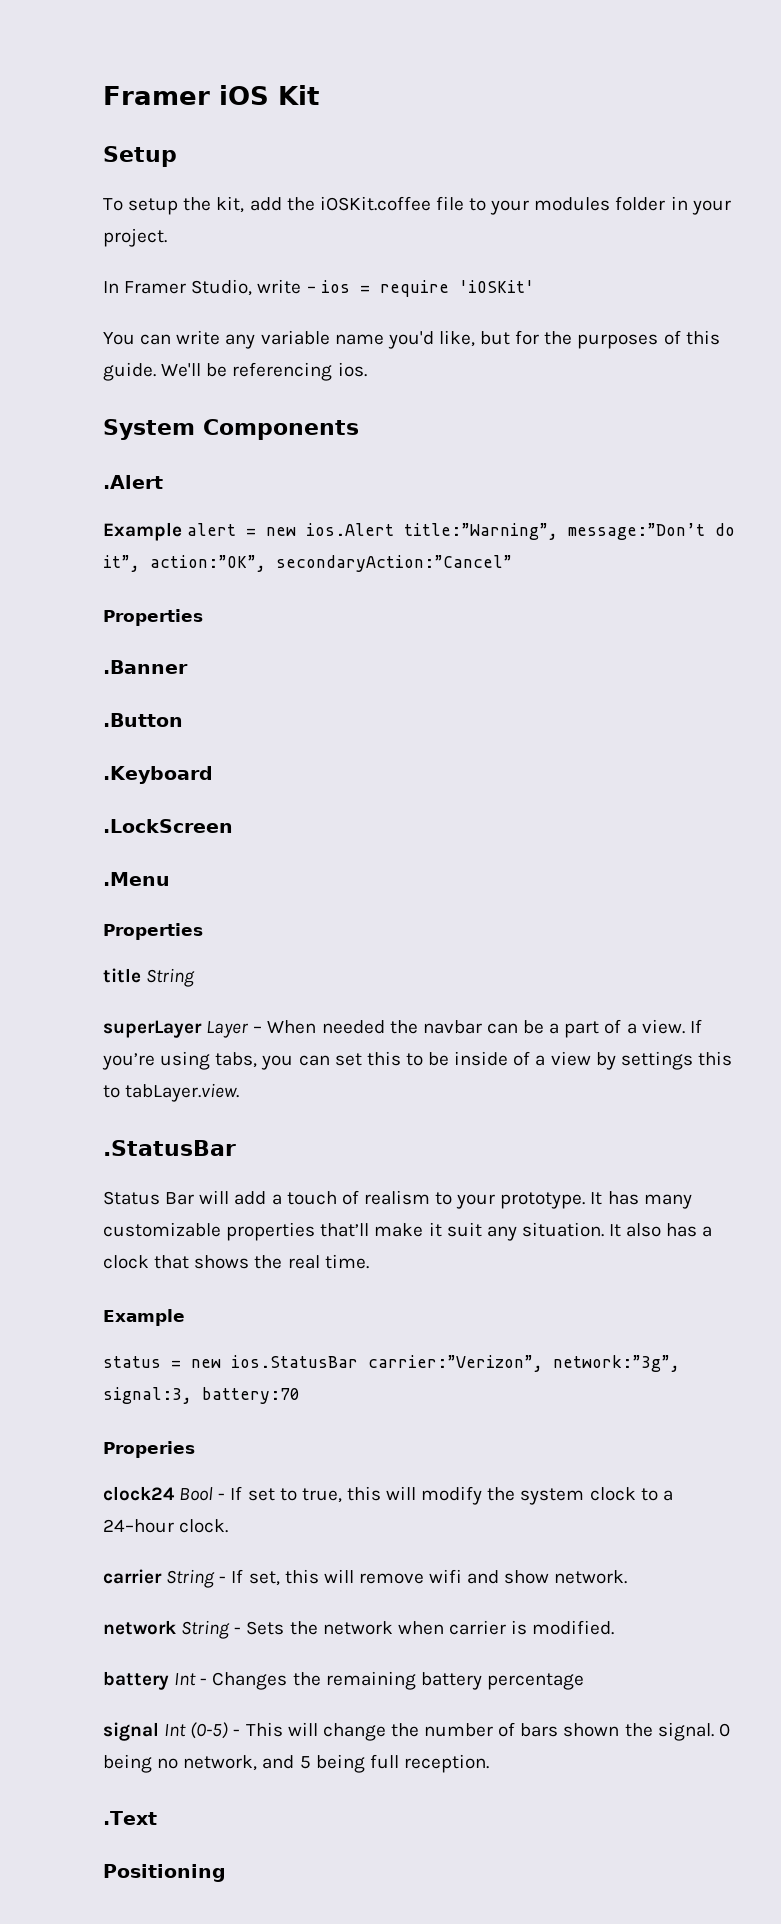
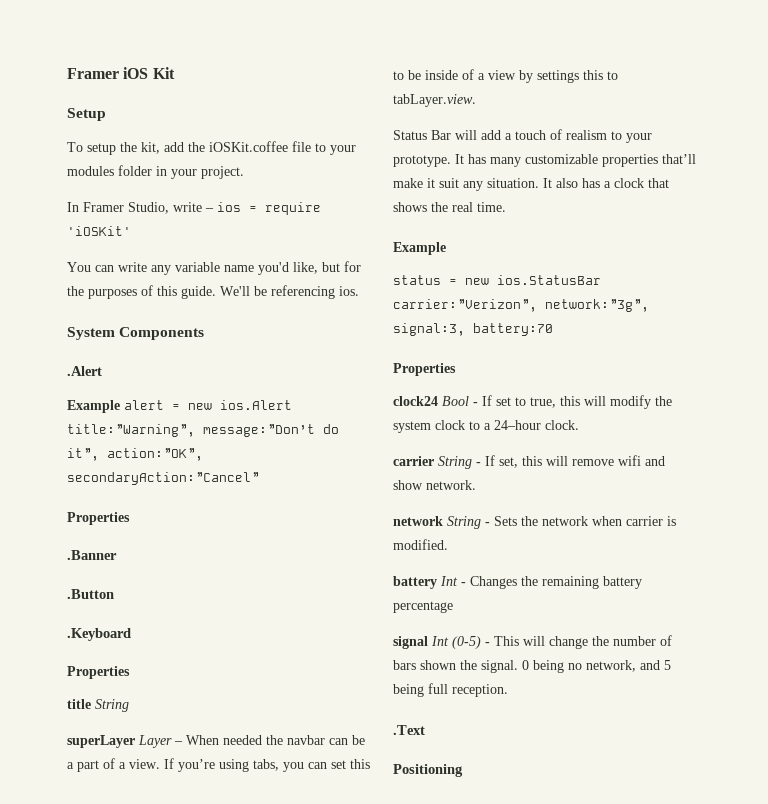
[103,819,233,833] [103,872,170,886] // .LockScreen // .Menu -> (131, 634) none
[103,1140,236,1156] // .StatusBar -> (476, 100) none
[103,1441,195,1458] Properies -> [393,363,456,376] Properties

